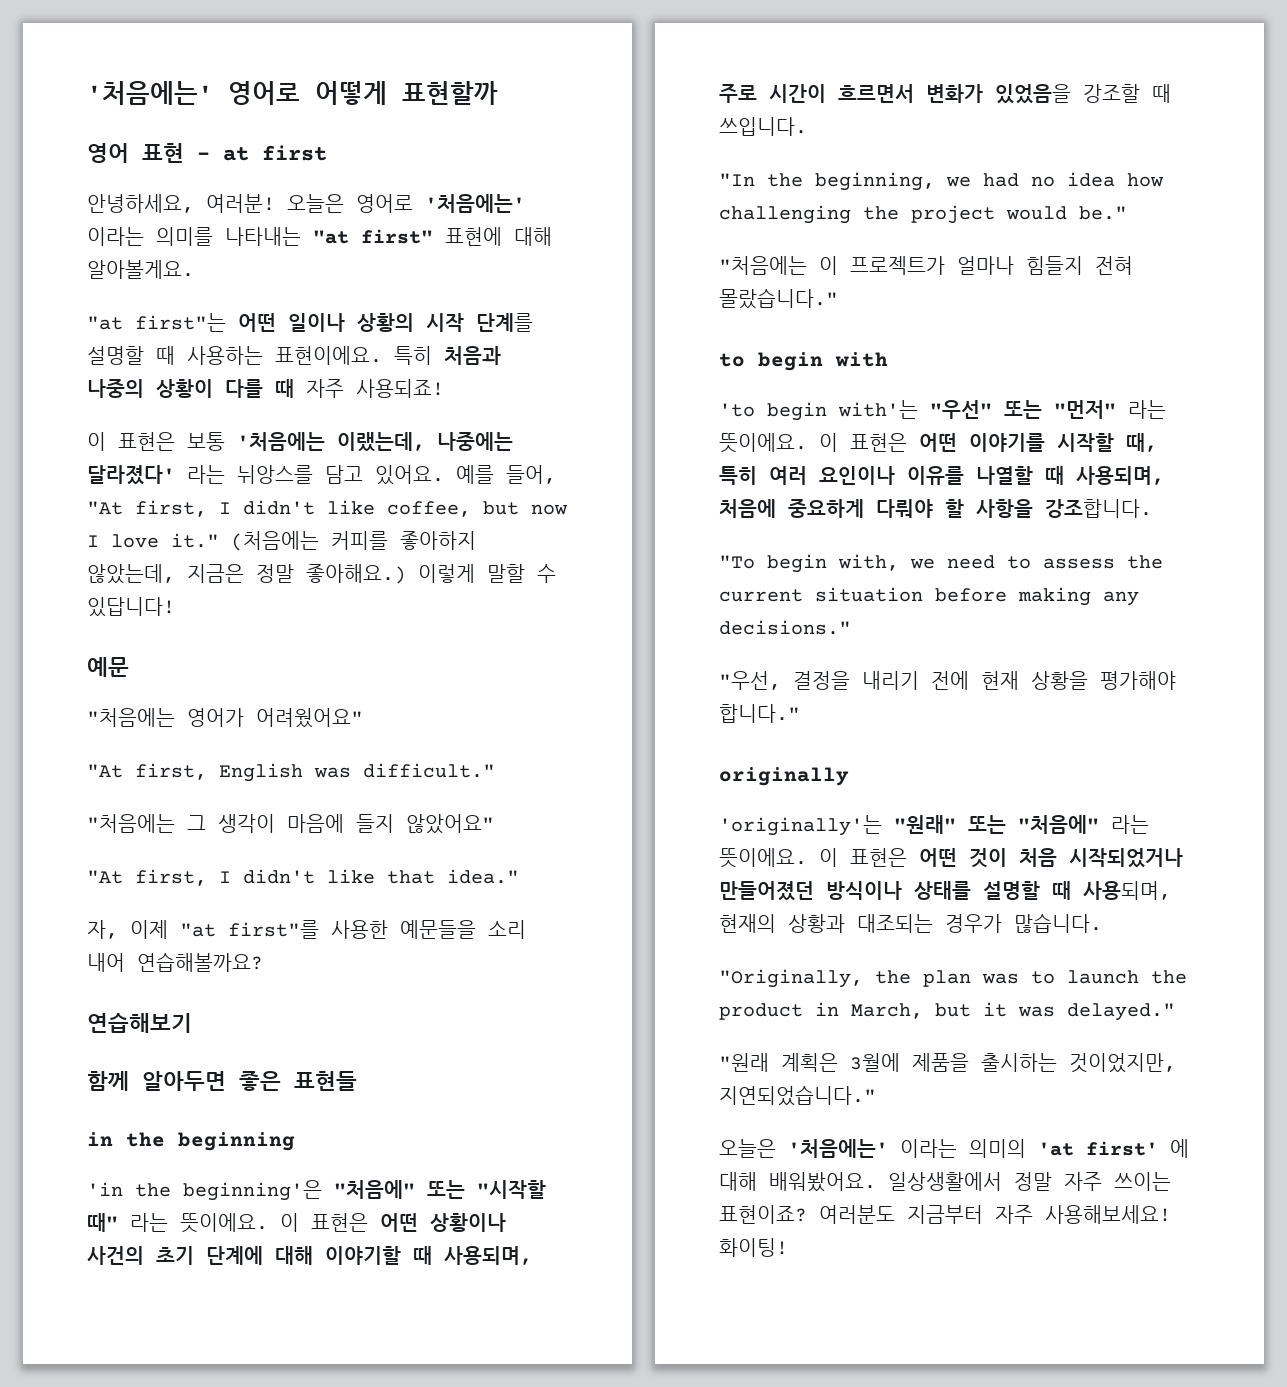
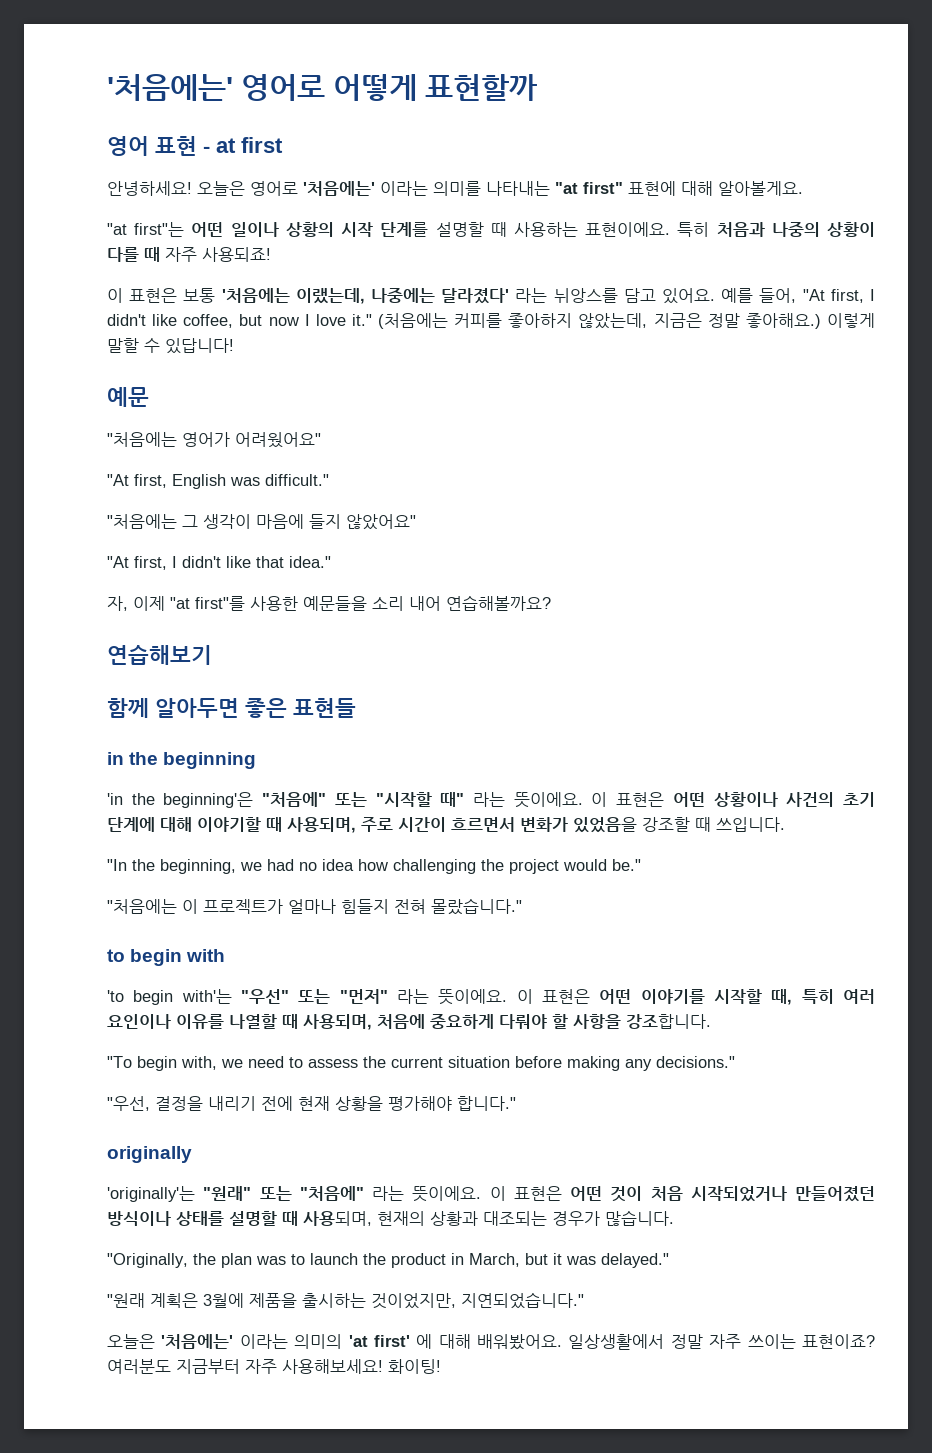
[87,194,275,213] 안녕하세요, 여러분! -> [107,181,192,196] 안녕하세요!

